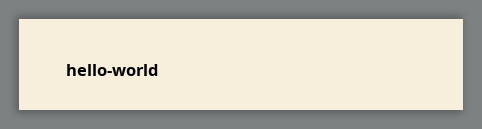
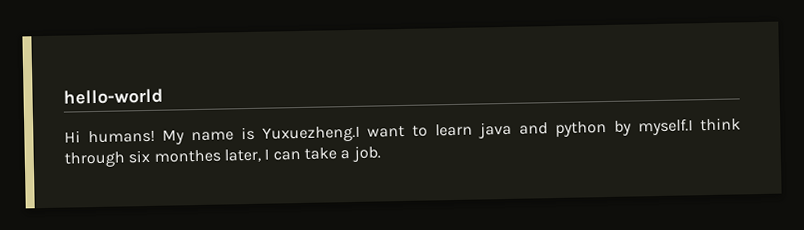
(158, 70) none -> [64,117,741,145] [64,145,381,168] // Hi humans! My name is Yuxuezheng.I want to learn java and python by myself.I think through six monthes later, I can take a job.

